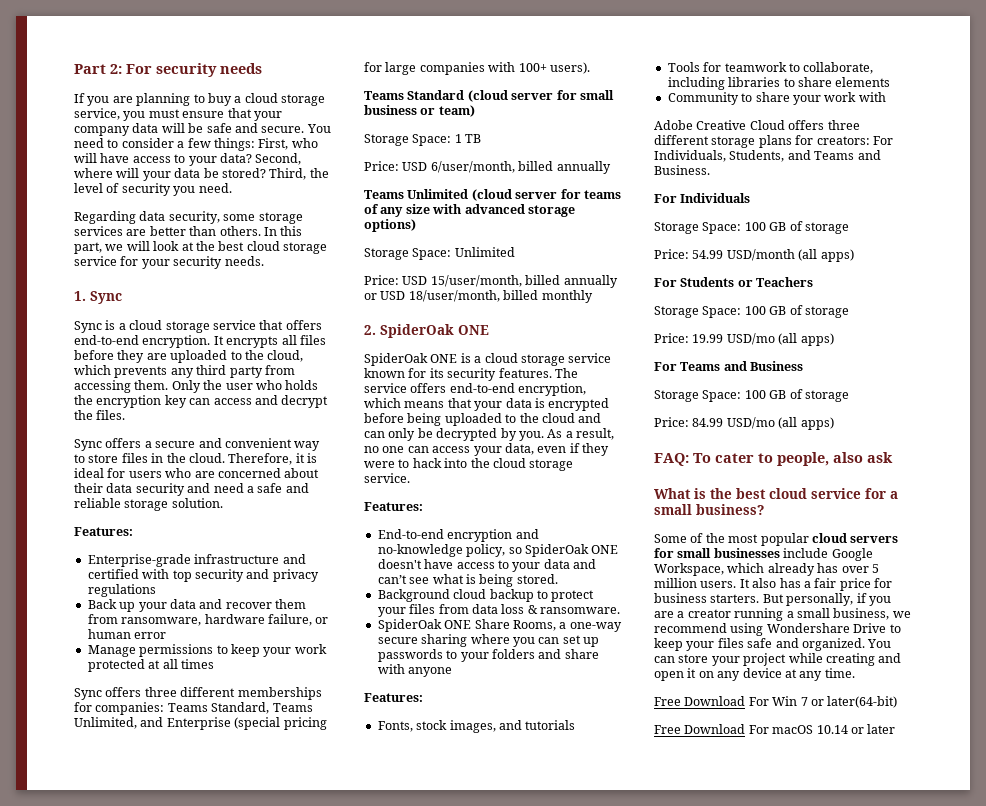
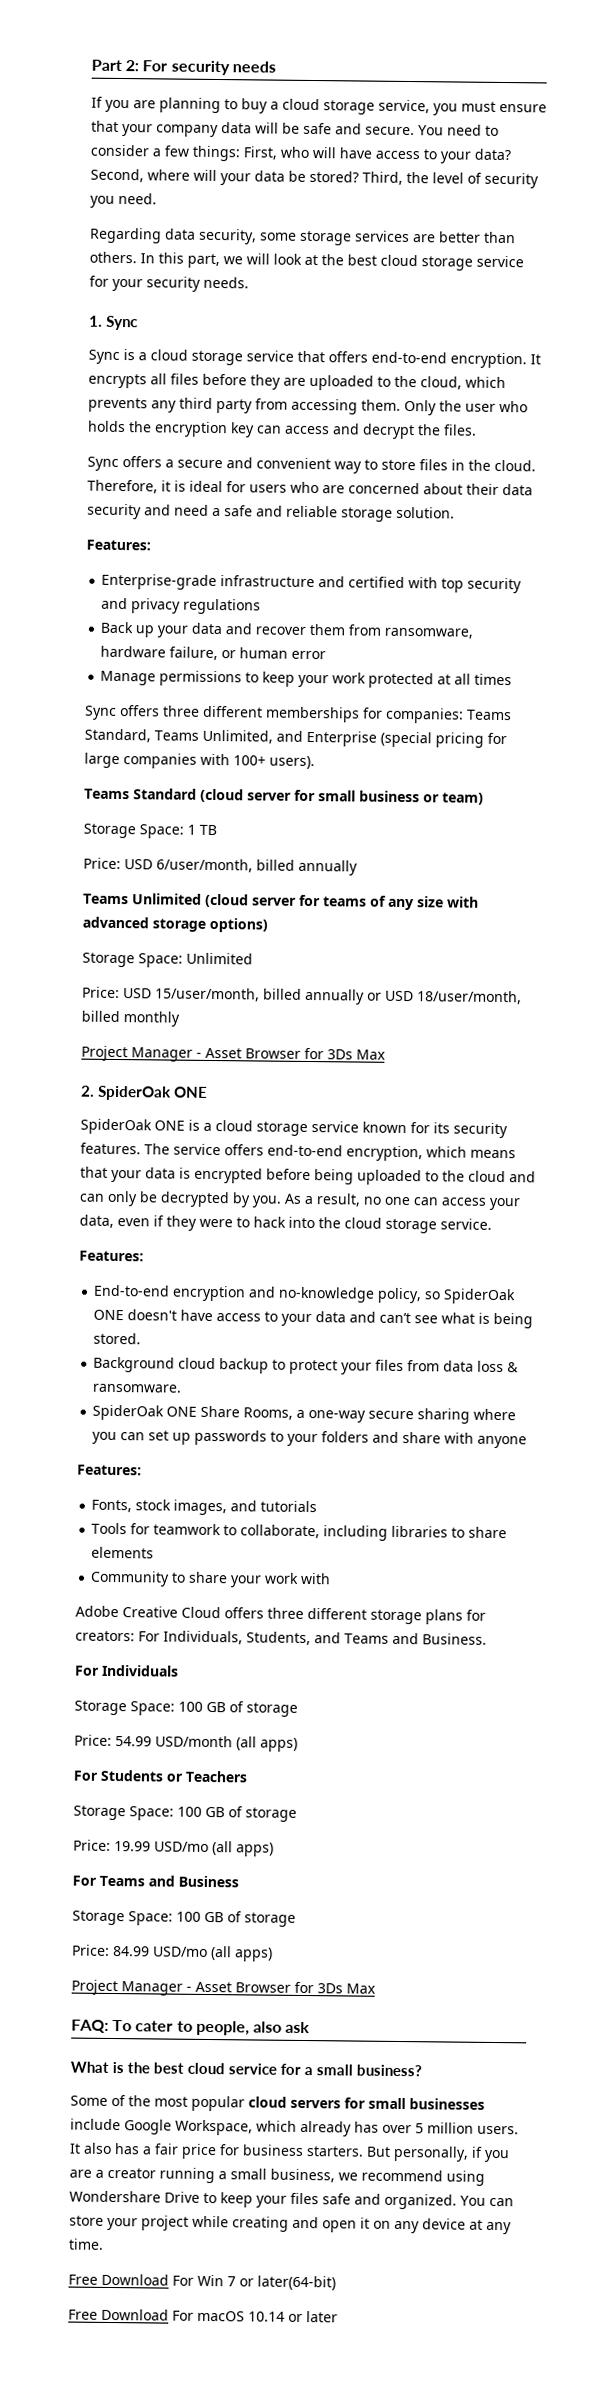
(593, 296) none -> [81,1045,386,1062] // Project Manager - Asset Browser for 3Ds Max
(834, 423) none -> [71,1979,376,1996] // Project Manager - Asset Browser for 3Ds Max

